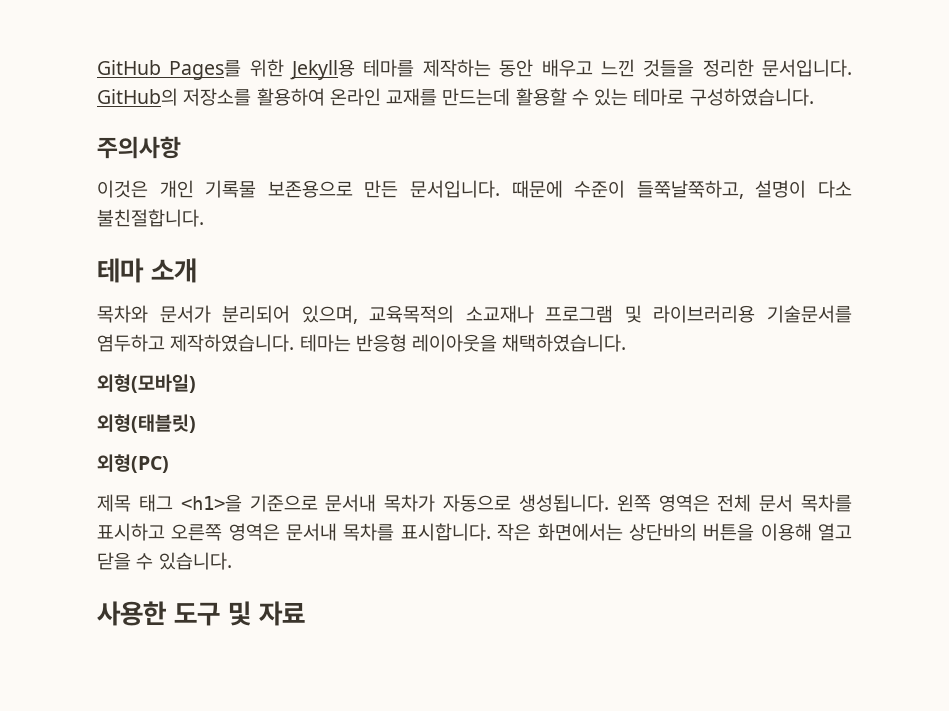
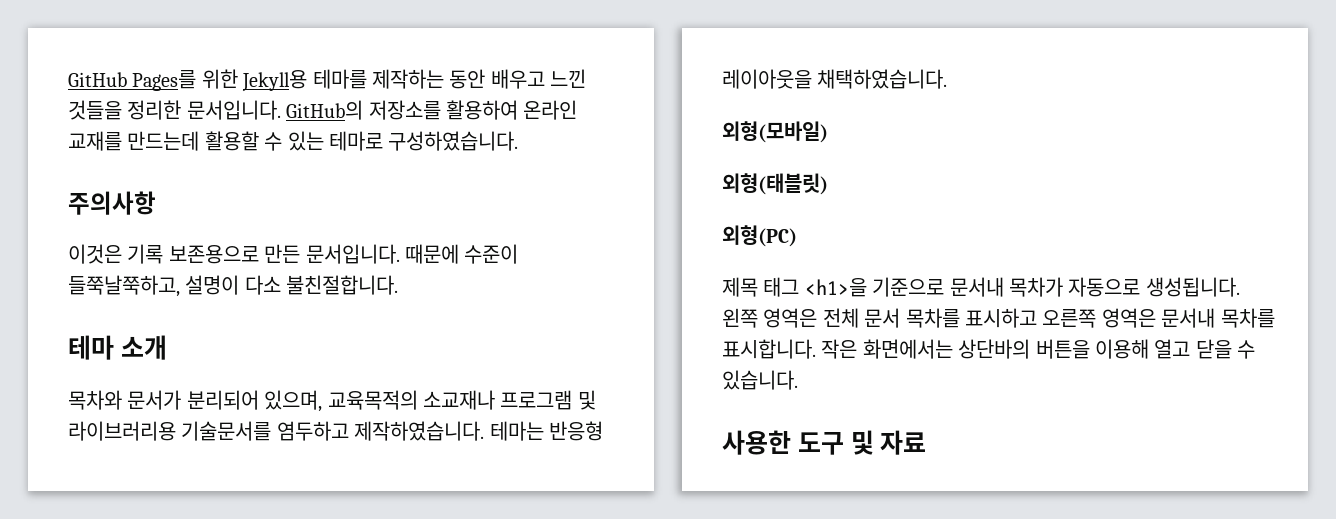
[159,180,257,198] 개인 기록물 -> [127,244,164,264] 기록

